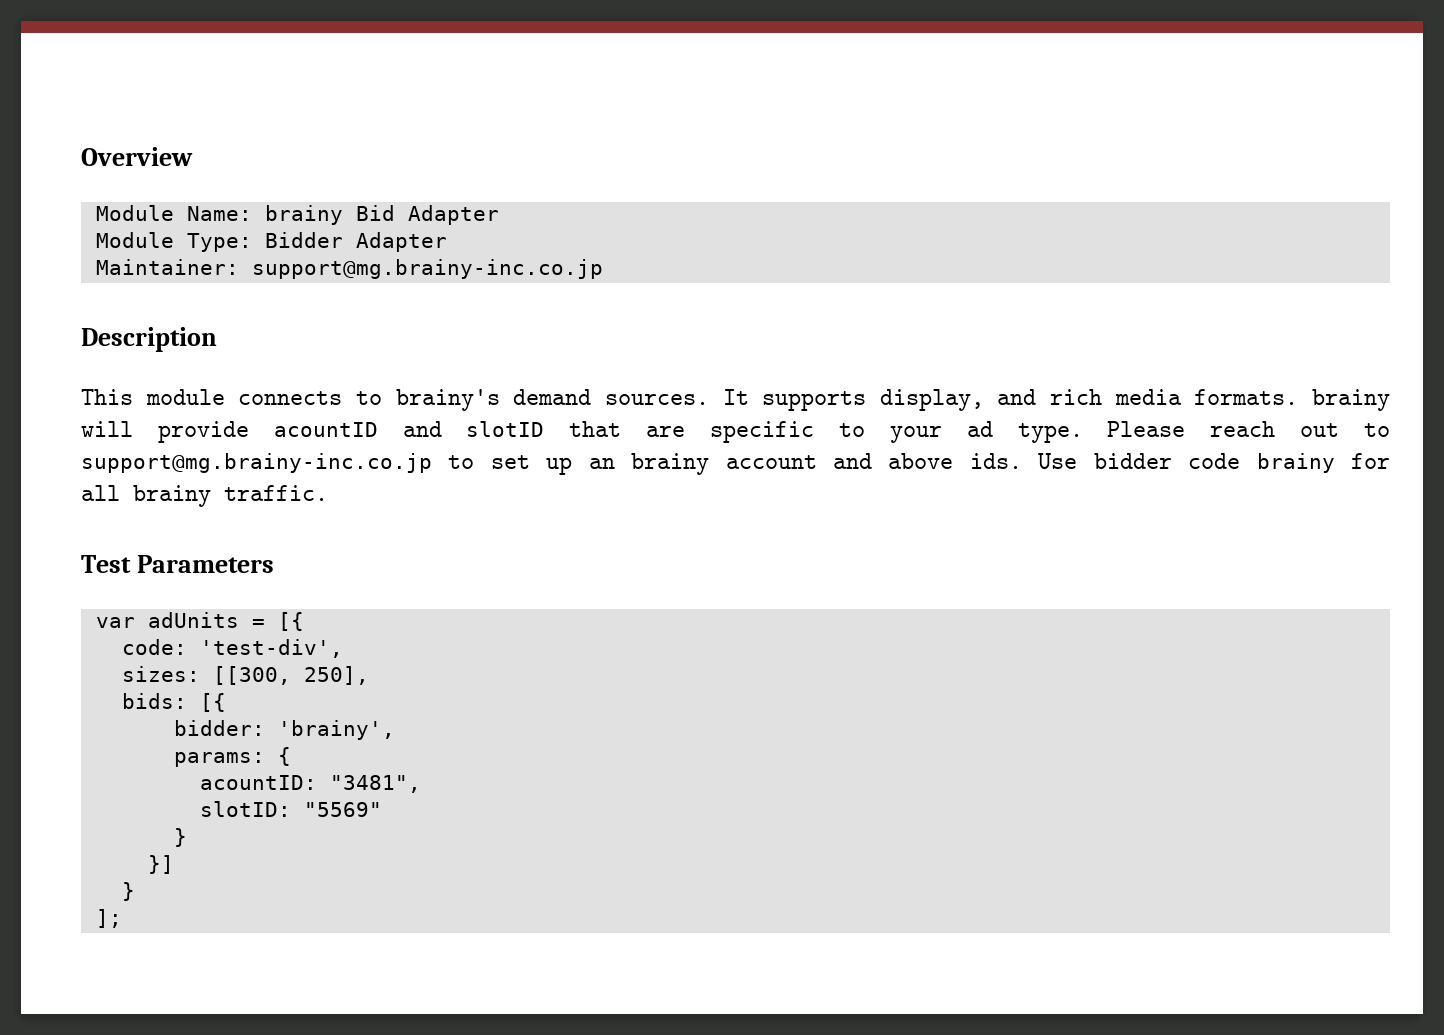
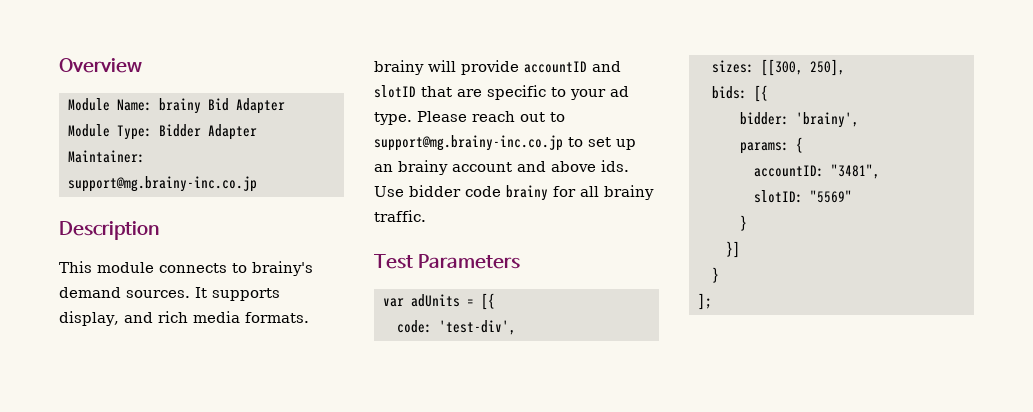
[273,422,378,437] acountID -> [524,61,587,73] accountID
[199,775,317,790] acountID: -> [753,165,824,177] accountID:

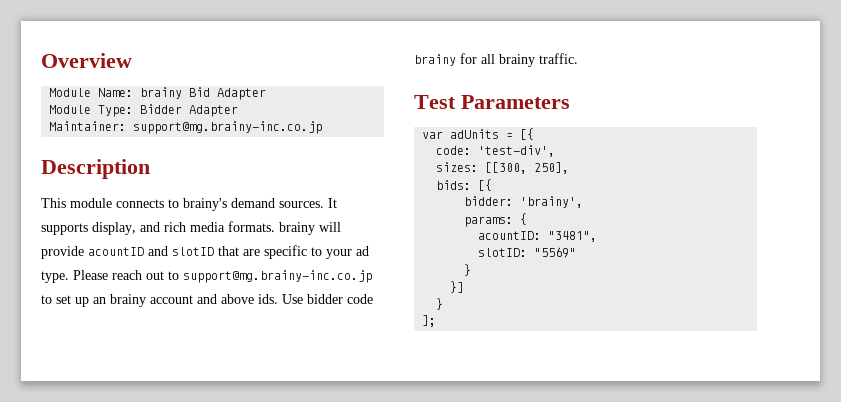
[524,61,587,73] accountID -> [88,247,144,256] acountID
[753,165,824,177] accountID: -> [478,231,542,240] acountID:

